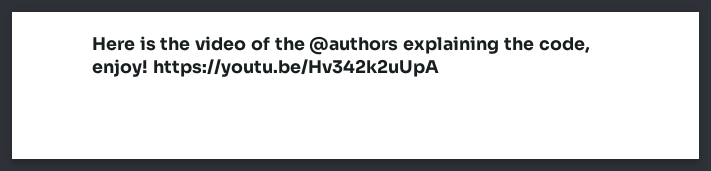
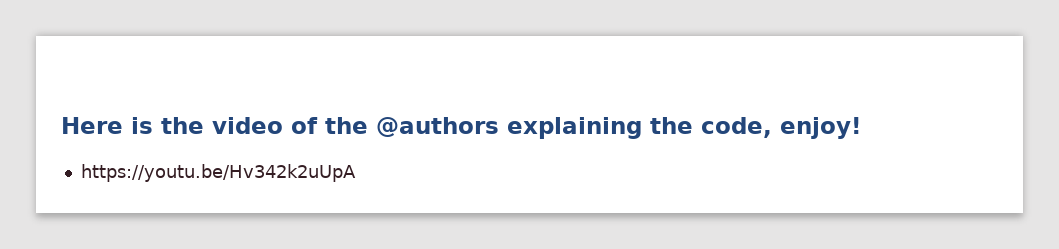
(148, 68) none -> (861, 128) //

